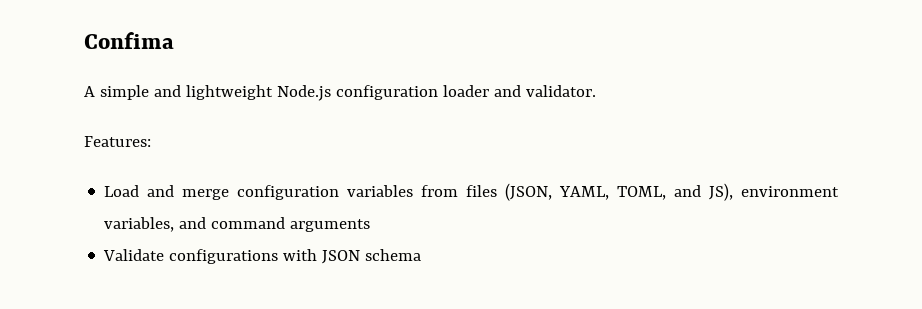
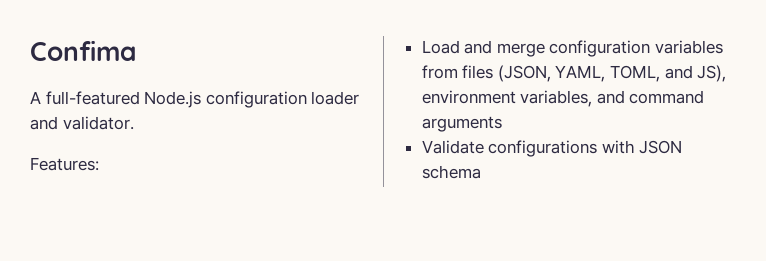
[99,85,273,100] simple and lightweight -> [45,91,140,105] full-featured

